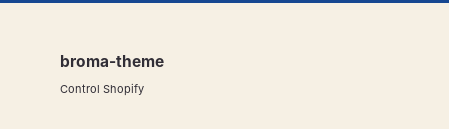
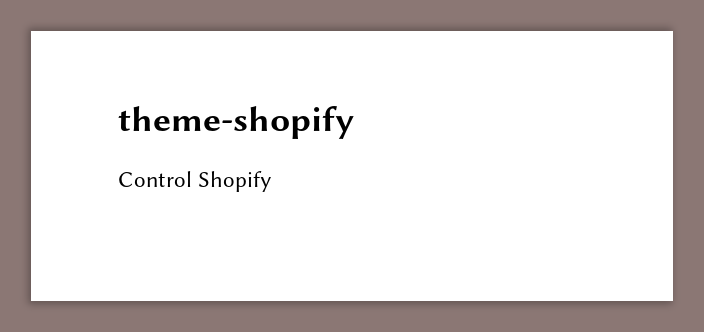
[60,55,164,67] broma-theme -> [118,106,354,139] theme-shopify

